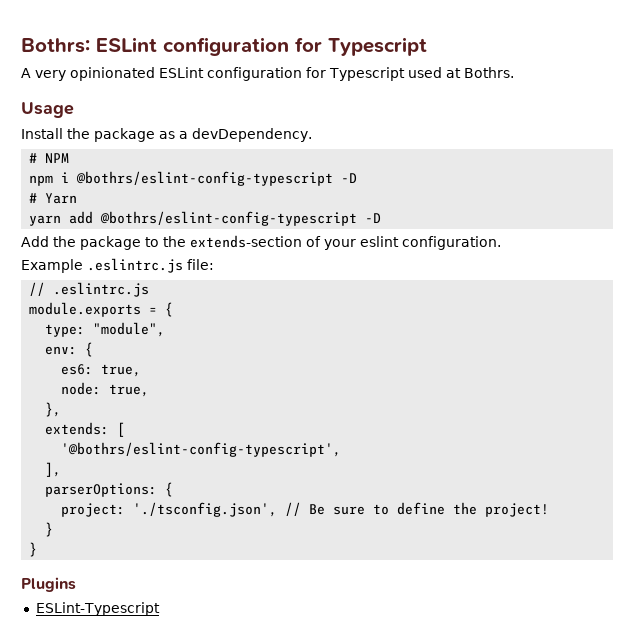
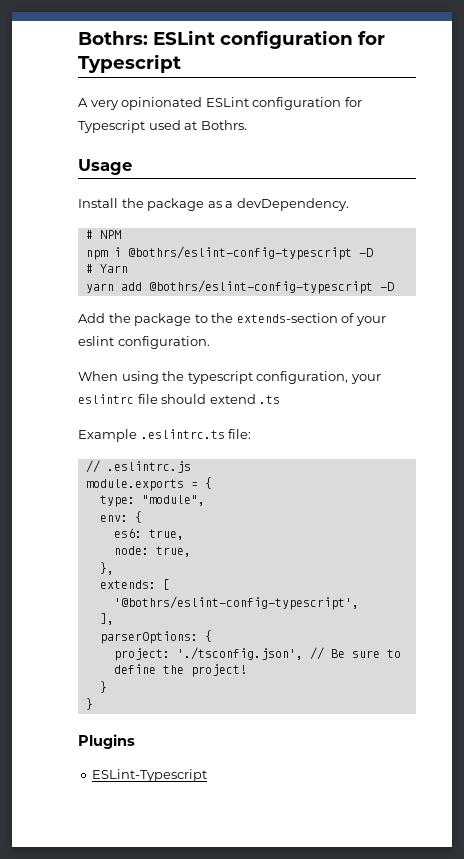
(501, 243) none -> [78,371,381,384] [78,394,281,404] // When using the typescript configuration, your eslintrc file should extend .ts
[87,258,183,273] .eslintrc.js -> [140,429,225,439] .eslintrc.ts

